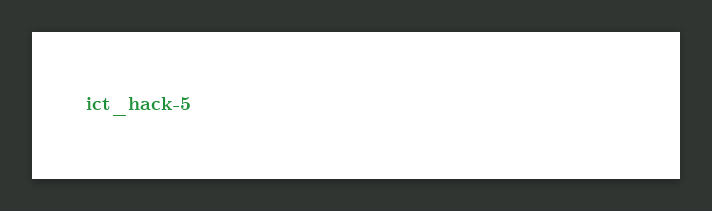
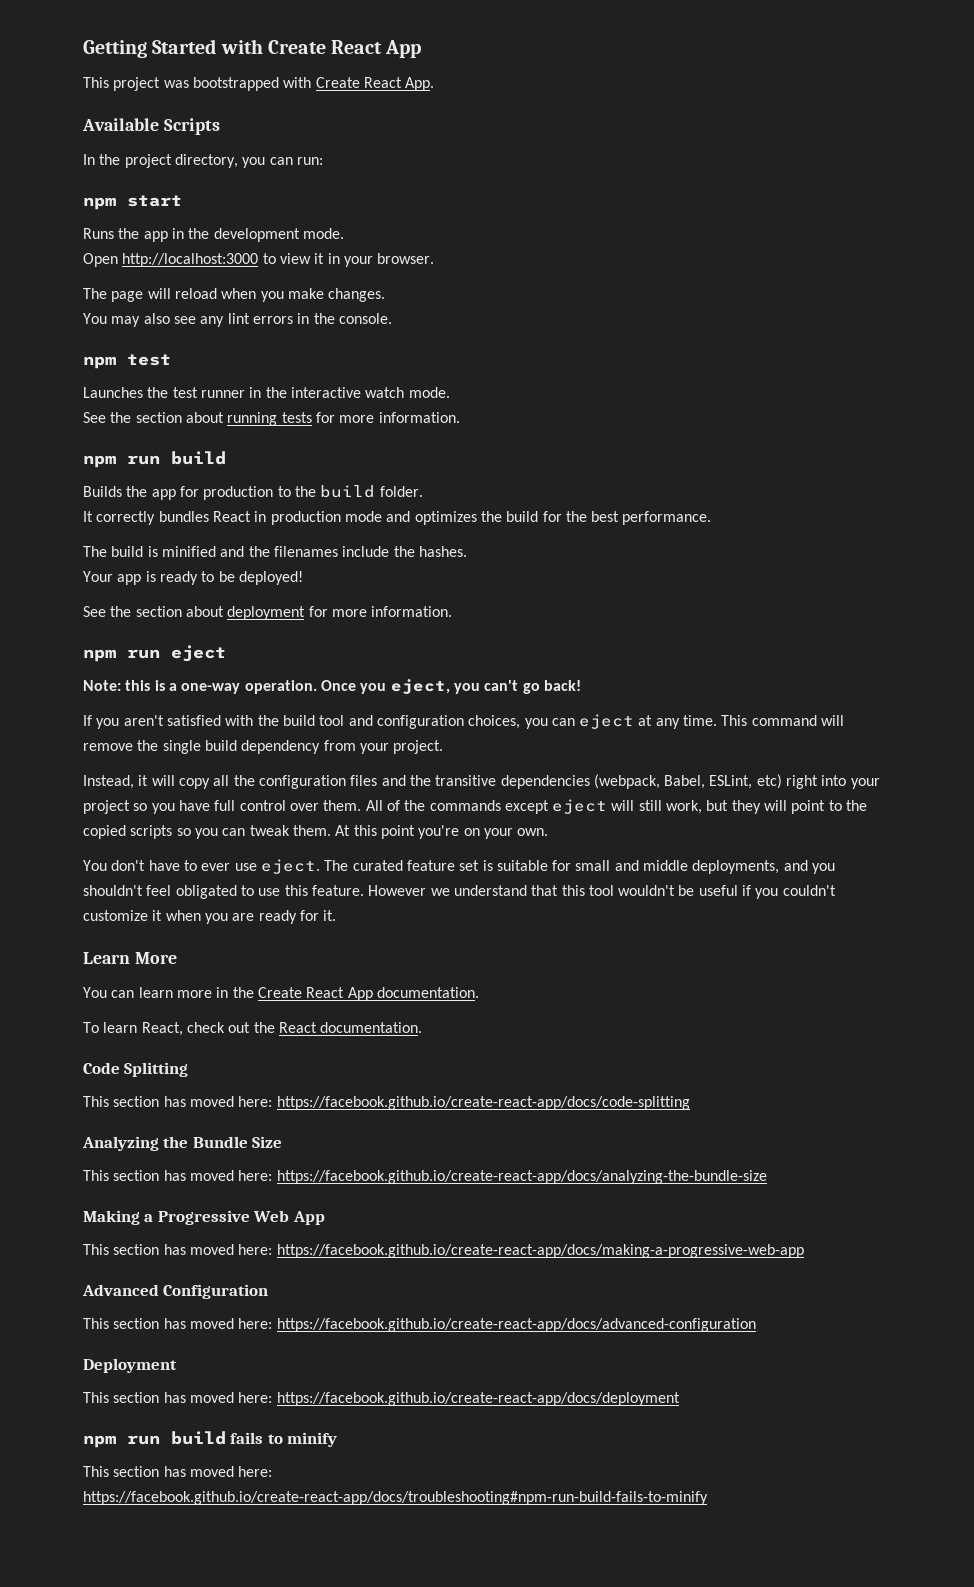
[86,97,191,116] ict_hack-5 -> [83,39,422,58] [83,77,435,91] [82,118,220,135] [83,154,323,168] [83,195,182,210] [83,228,344,242] [83,253,435,267] [83,288,386,302] [83,313,392,327] [83,354,171,369] [83,387,450,398] [83,412,460,426] [83,451,226,468] [83,485,423,500] [83,511,712,525] [83,546,467,557] [83,571,303,585] [83,606,453,620] [83,645,226,662] [83,679,581,694] [83,714,845,729] [83,740,444,754] [83,774,880,789] [83,799,868,814] [83,825,549,839] [83,859,836,874] [83,885,836,899] [83,910,337,924] [83,952,177,964] [83,987,479,1001] [83,1022,423,1036] [83,1062,189,1077] [83,1096,690,1110] [82,1136,283,1151] [83,1170,767,1184] [83,1210,325,1225] [83,1244,804,1258] [82,1284,269,1299] [83,1318,756,1332] [83,1358,177,1373] [83,1392,680,1406] [83,1431,338,1448] [83,1466,273,1477] [83,1491,708,1505] Getting Started with Create React App // This project was bootstrapped with Create React App. // Available Scripts // In the project directory, you can run: // npm start // Runs the app in the development mode. // Open http://localhost:3000 to view it in your browser. // The page will reload when you make changes. // You may also see any lint errors in the console. // npm test // Launches the test runner in the interactive watch mode. // See the section about running tests for more information. // npm run build // Builds the app for production to the build folder. // It correctly bundles React in production mode and optimizes the build for the best performance. // The build is minified and the filenames include the hashes. // Your app is ready to be deployed! // See the section about deployment for more information. // npm run eject // Note: this is a one-way operation. Once you eject, you can't go back! // If you aren't satisfied with the build tool and configuration choices, you can eject at any time. This command will remove the single build dependency from your project. // Instead, it will copy all the configuration files and the transitive dependencies (webpack, Babel, ESLint, etc) right into your project so you have full control over them. All of the commands except eject will still work, but they will point to the copied scripts so you can tweak them. At this point you're on your own. // You don't have to ever use eject. The curated feature set is suitable for small and middle deployments, and you shouldn't feel obligated to use this feature. However we understand that this tool wouldn't be useful if you couldn't customize it when you are ready for it. // Learn More // You can learn more in the Create React App documentation. // To learn React, check out the React documentation. // Code Splitting // This section has moved here: https://facebook.github.io/create-react-app/docs/code-splitting // Analyzing the Bundle Size // This section has moved here: https://facebook.github.io/create-react-app/docs/analyzing-the-bundle-size // Making a Progressive Web App // This section has moved here: https://facebook.github.io/create-react-app/docs/making-a-progressive-web-app // Advanced Configuration // This section has moved here: https://facebook.github.io/create-react-app/docs/advanced-configuration // Deployment // This section has moved here: https://facebook.github.io/create-react-app/docs/deployment // npm run build fails to minify // This section has moved here: https://facebook.github.io/create-react-app/docs/troubleshooting#npm-run-build-fails-to-minify

